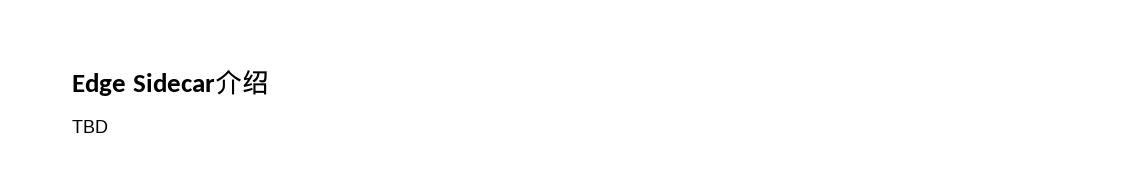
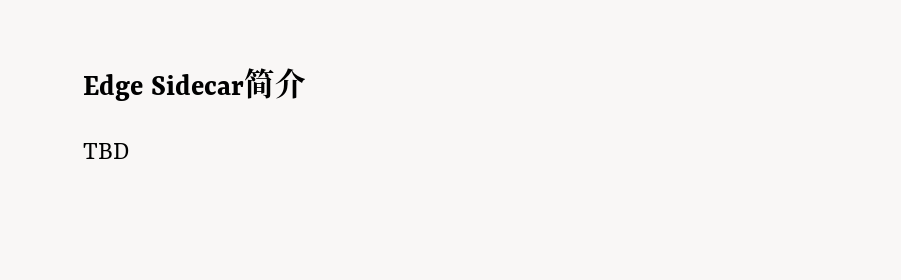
(216, 82) none -> [244,68,276,99] 简
[242,70,270,95] 绍 -> (307, 83) none

